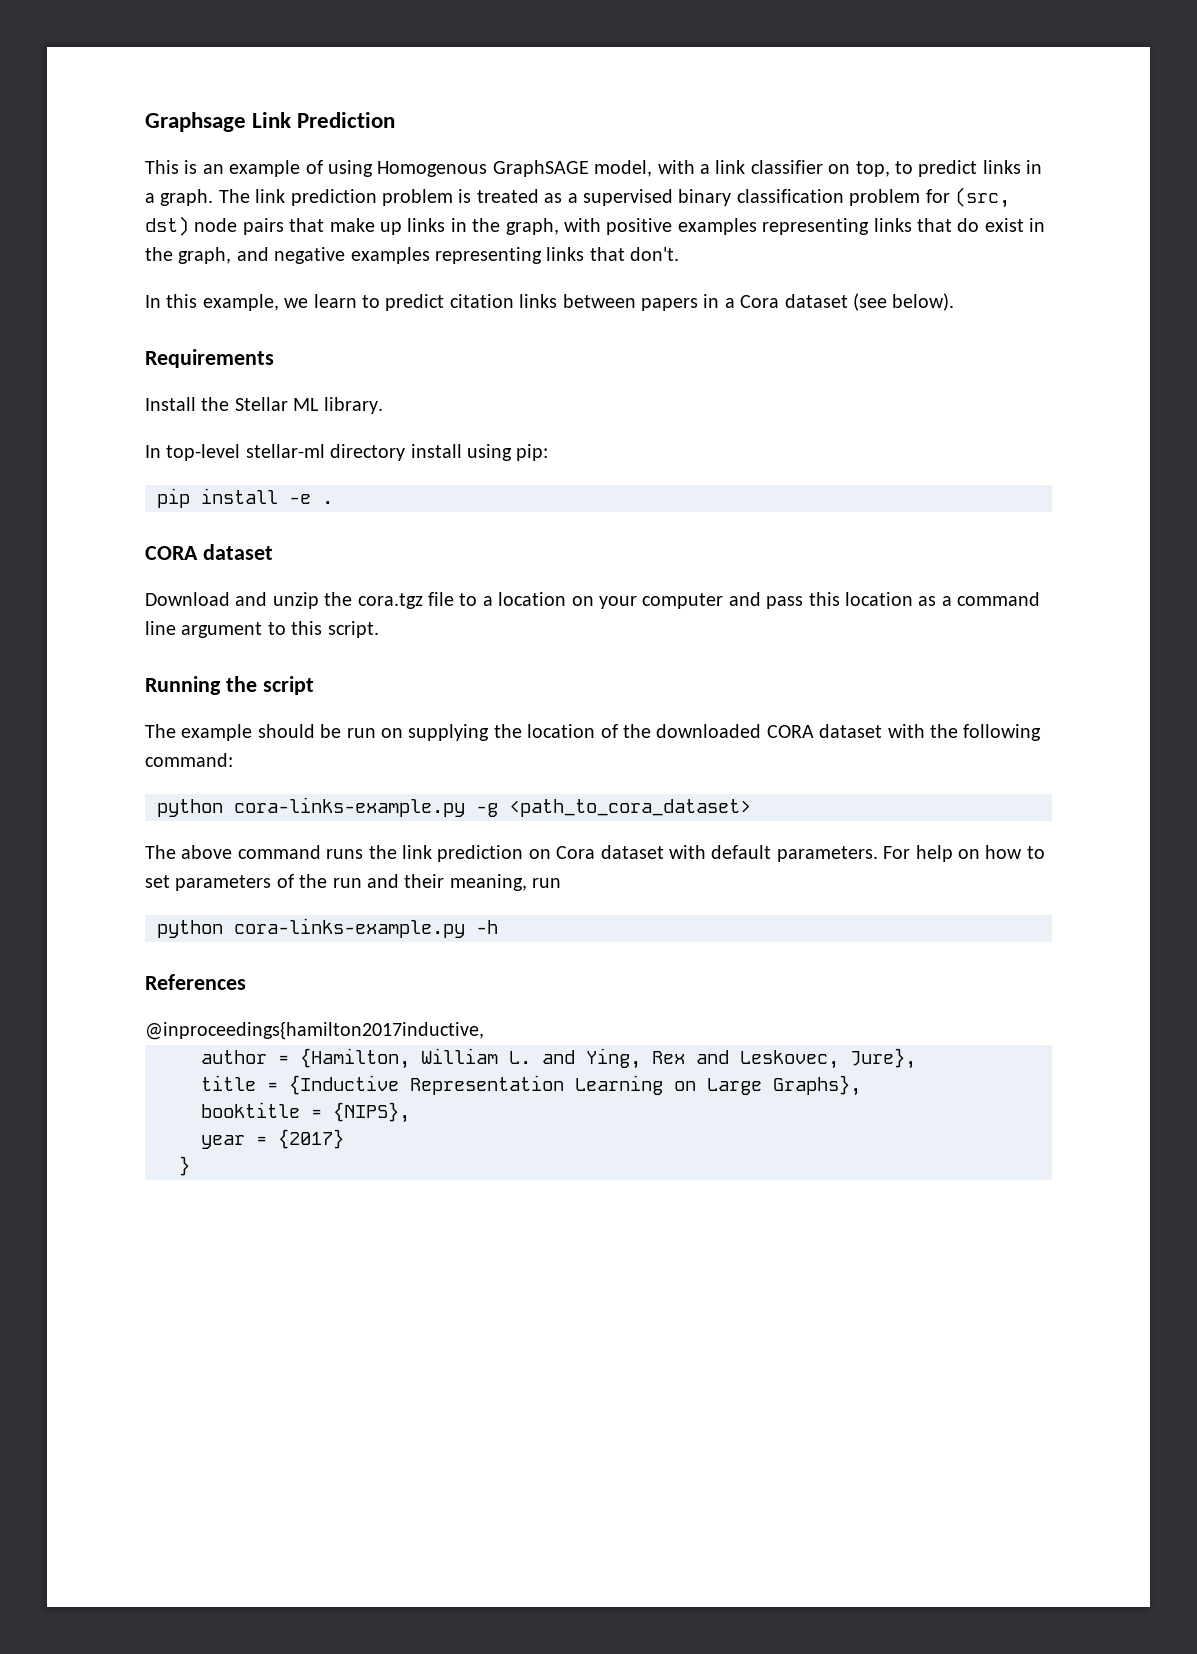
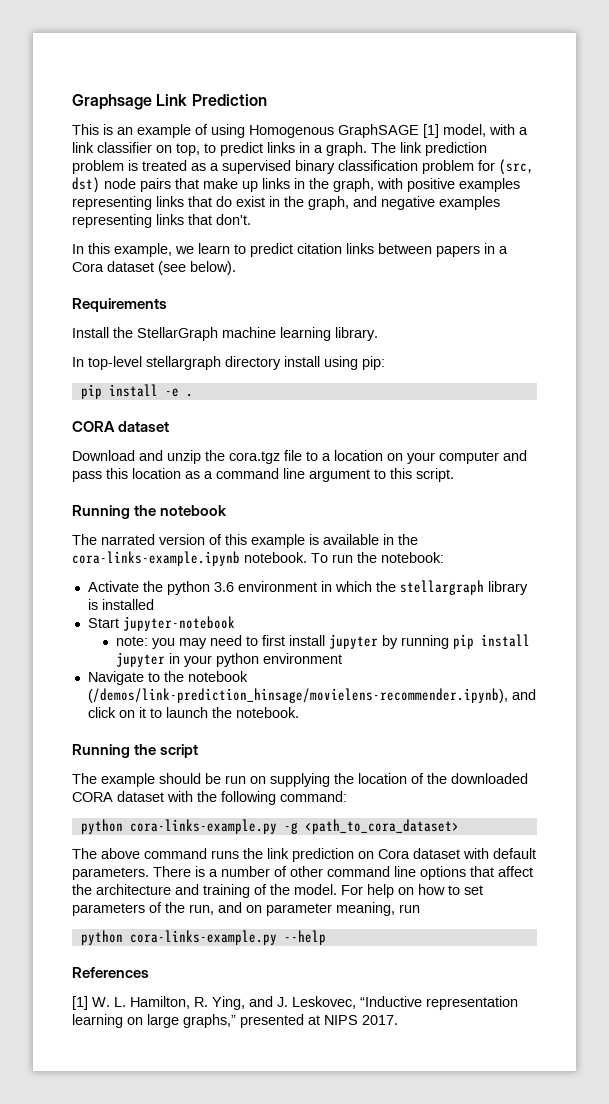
(589, 168) none -> [423,124,439,138] [1]
[234,397,320,411] Stellar ML -> [137,327,331,341] StellarGraph machine learning
[245,444,325,458] stellar-ml -> [146,356,221,370] stellargraph
(379, 629) none -> [72,505,228,519] [72,534,418,548] [72,551,444,566] [87,580,528,595] [87,599,154,610] [87,616,235,631] [116,634,531,649] [116,652,343,667] [87,671,248,685] [87,688,536,703] [87,707,299,718] // Running the notebook // The narrated version of this example is available in the cora-links-example.ipynb notebook. To run the notebook: // Activate the python 3.6 environment in which the stellargraph library is installed // Start jupyter-notebook // note: you may need to first install jupyter by running pip install jupyter in your python environment // Navigate to the notebook (/demos/link-prediction_hinsage/movielens-recommender.ipynb), and click on it to launch the notebook.
(878, 854) none -> [153,866,533,880] [72,884,337,898] There is a number of other command line options that affect the architecture and training of the model.
[332,874,445,888] run and their -> [189,902,332,916] run, and on parameter
[476,920,498,934] -h -> [283,930,326,945] --help
[145,1021,484,1040] [201,1048,916,1069] [201,1075,861,1096] [201,1102,410,1123] [201,1129,344,1149] [179,1156,190,1176] @inproceedings{hamilton2017inductive, // author = {Hamilton, William L. and Ying, Rex and Leskovec, Jure}, // title = {Inductive Representation Learning on Large Graphs}, // booktitle = {NIPS}, // year = {2017} // } -> [72,996,518,1010] [72,1014,398,1028] [1] W. L. Hamilton, R. Ying, and J. Leskovec, “Inductive representation learning on large graphs,” presented at NIPS 2017.

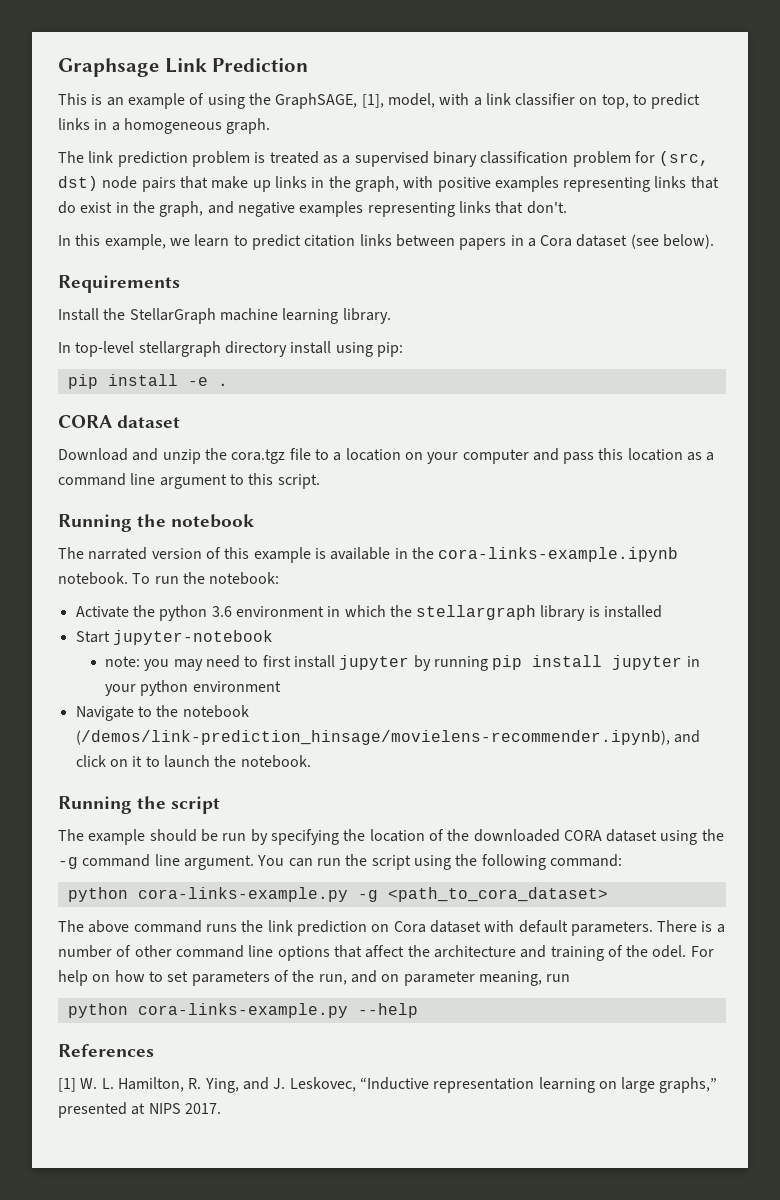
[249,124,439,138] Homogenous GraphSAGE [1] -> [248,93,384,109] the GraphSAGE, [1],
(323, 149) none -> [123,118,222,134] homogeneous
(367, 149) none -> (271, 126) //
[250,773,330,787] on supplying -> [250,829,339,845] by specifying
[167,791,193,802] with -> [660,829,724,845] [58,854,451,870] using the -g command line argument. You can run the script using
[294,884,337,895] model. -> [652,945,687,958] odel.

